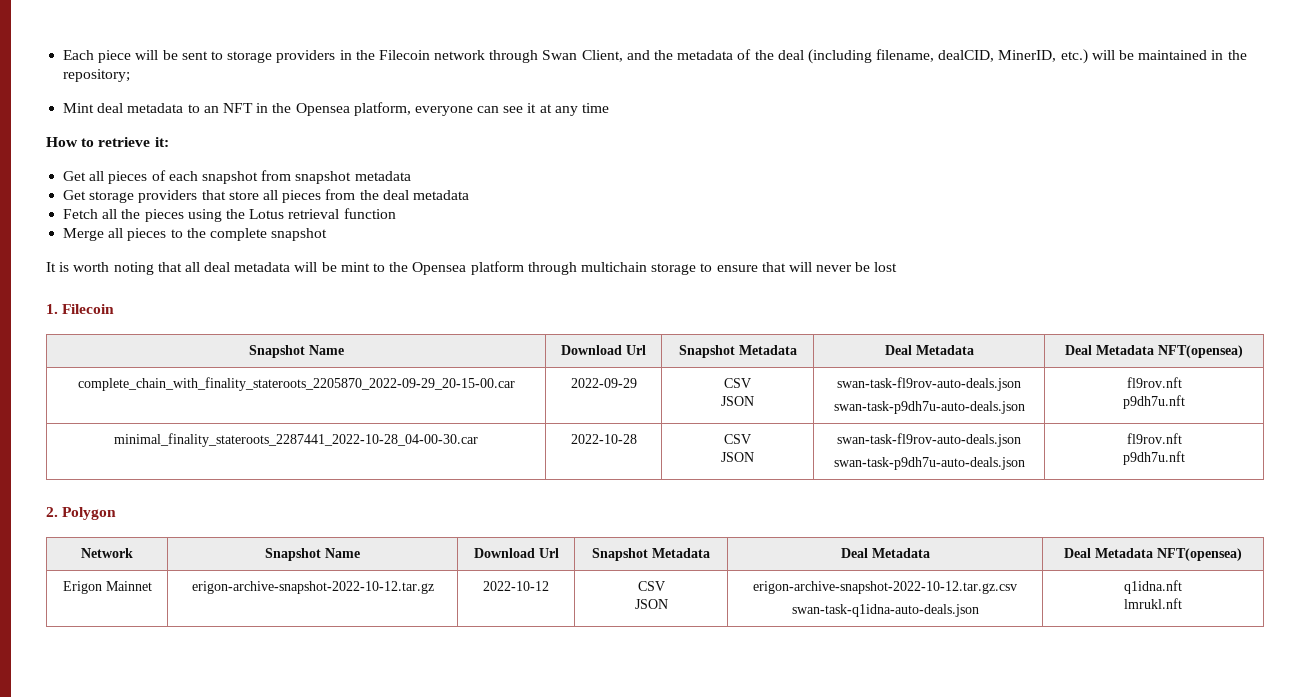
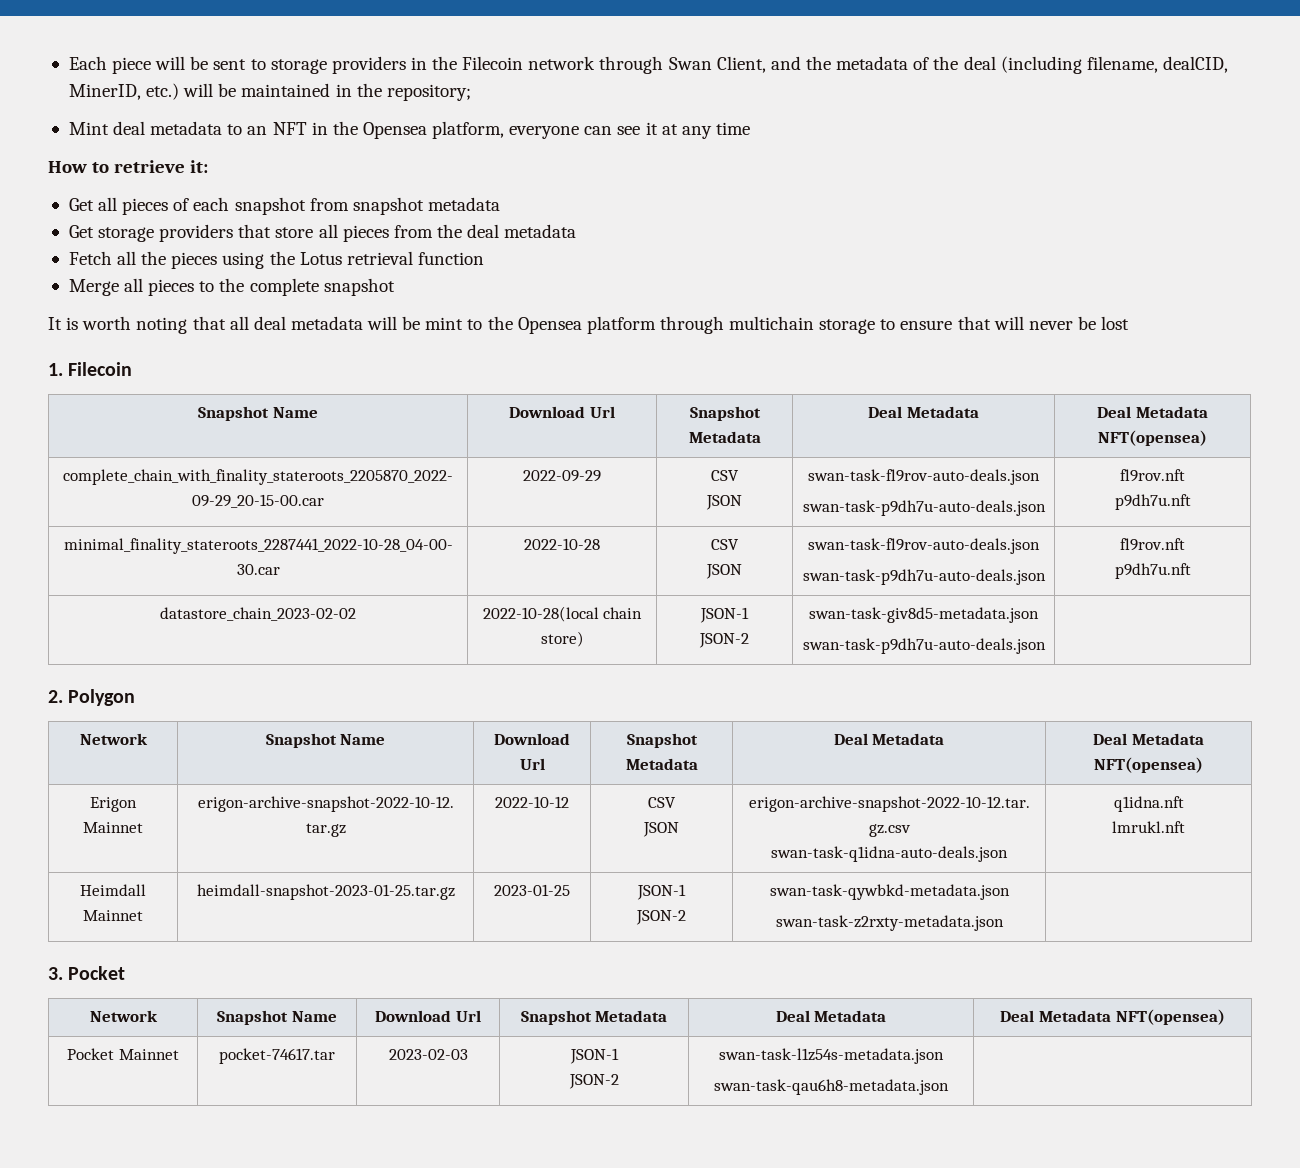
(1185, 458) none -> [160,607,356,621] [482,606,643,622] [540,631,584,647] [700,607,749,623] [699,633,749,648] [809,607,1039,623] [802,638,1046,654] // datastore_chain_2023-02-02 | 2022-10-28(local chain store) | JSON-1 // JSON-2 | swan-task-giv8d5-metadata.json // swan-task-p9dh7u-auto-deals.json |
(1182, 603) none -> [80,884,146,896] [83,910,143,921] [196,884,455,900] [494,884,570,896] [637,884,686,900] [636,910,686,925] [769,884,1010,900] [775,915,1004,931] [48,966,126,980] [89,1010,158,1022] [217,1010,337,1025] [375,1010,481,1022] [520,1010,668,1025] [775,1010,887,1022] [1000,1009,1225,1025] [67,1048,179,1060] [218,1048,335,1064] [388,1049,468,1060] [569,1048,619,1064] [568,1074,619,1089] [719,1048,944,1064] [714,1079,949,1095] // Heimdall Mainnet | heimdall-snapshot-2023-01-25.tar.gz | 2023-01-25 | JSON-1 // JSON-2 | swan-task-qywbkd-metadata.json // swan-task-z2rxty-metadata.json | // 3. Pocket // Network | Snapshot Name | Download Url | Snapshot Metadata | Deal Metadata | Deal Metadata NFT(opensea) // Pocket Mainnet | pocket-74617.tar | 2023-02-03 | JSON-1 // JSON-2 | swan-task-l1z54s-metadata.json // swan-task-qau6h8-metadata.json |

